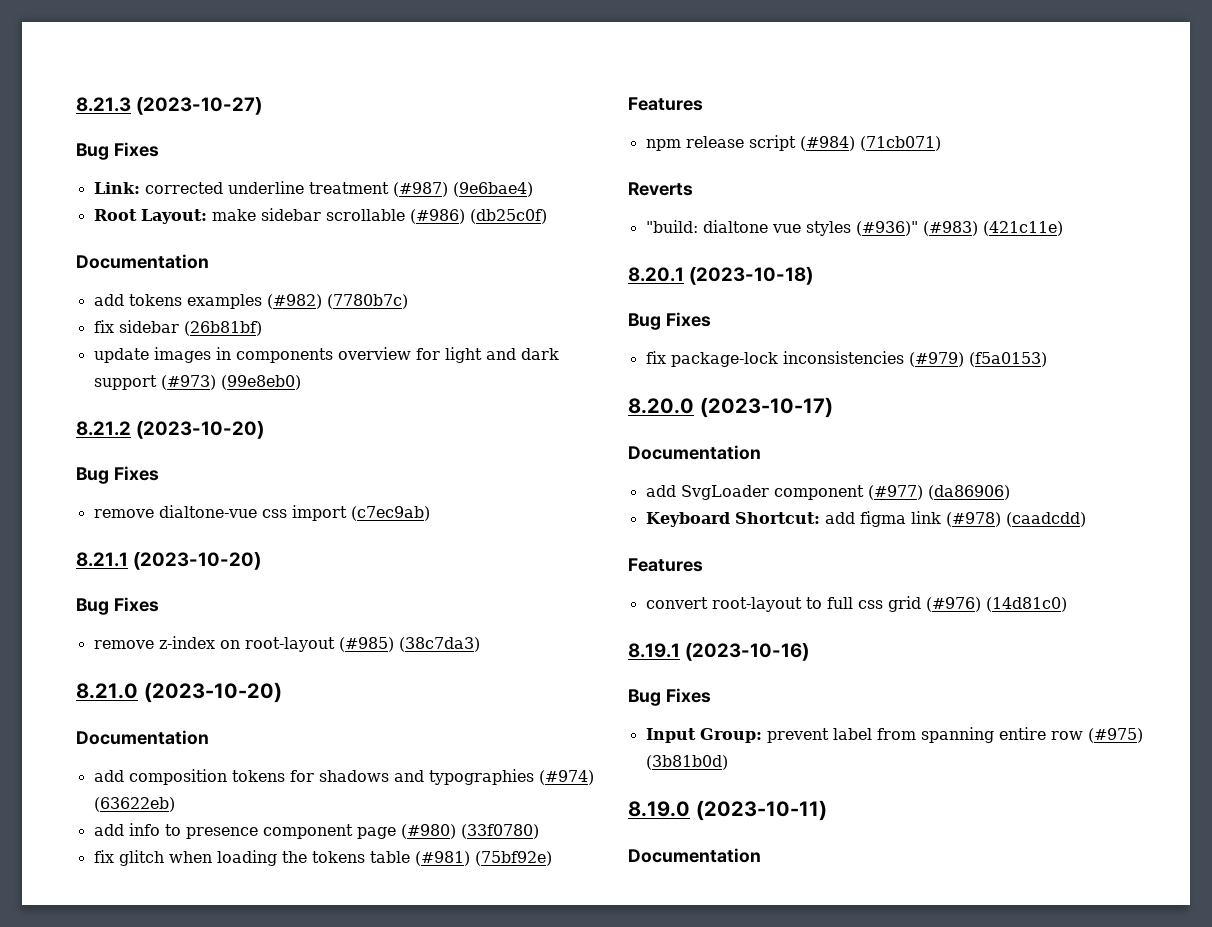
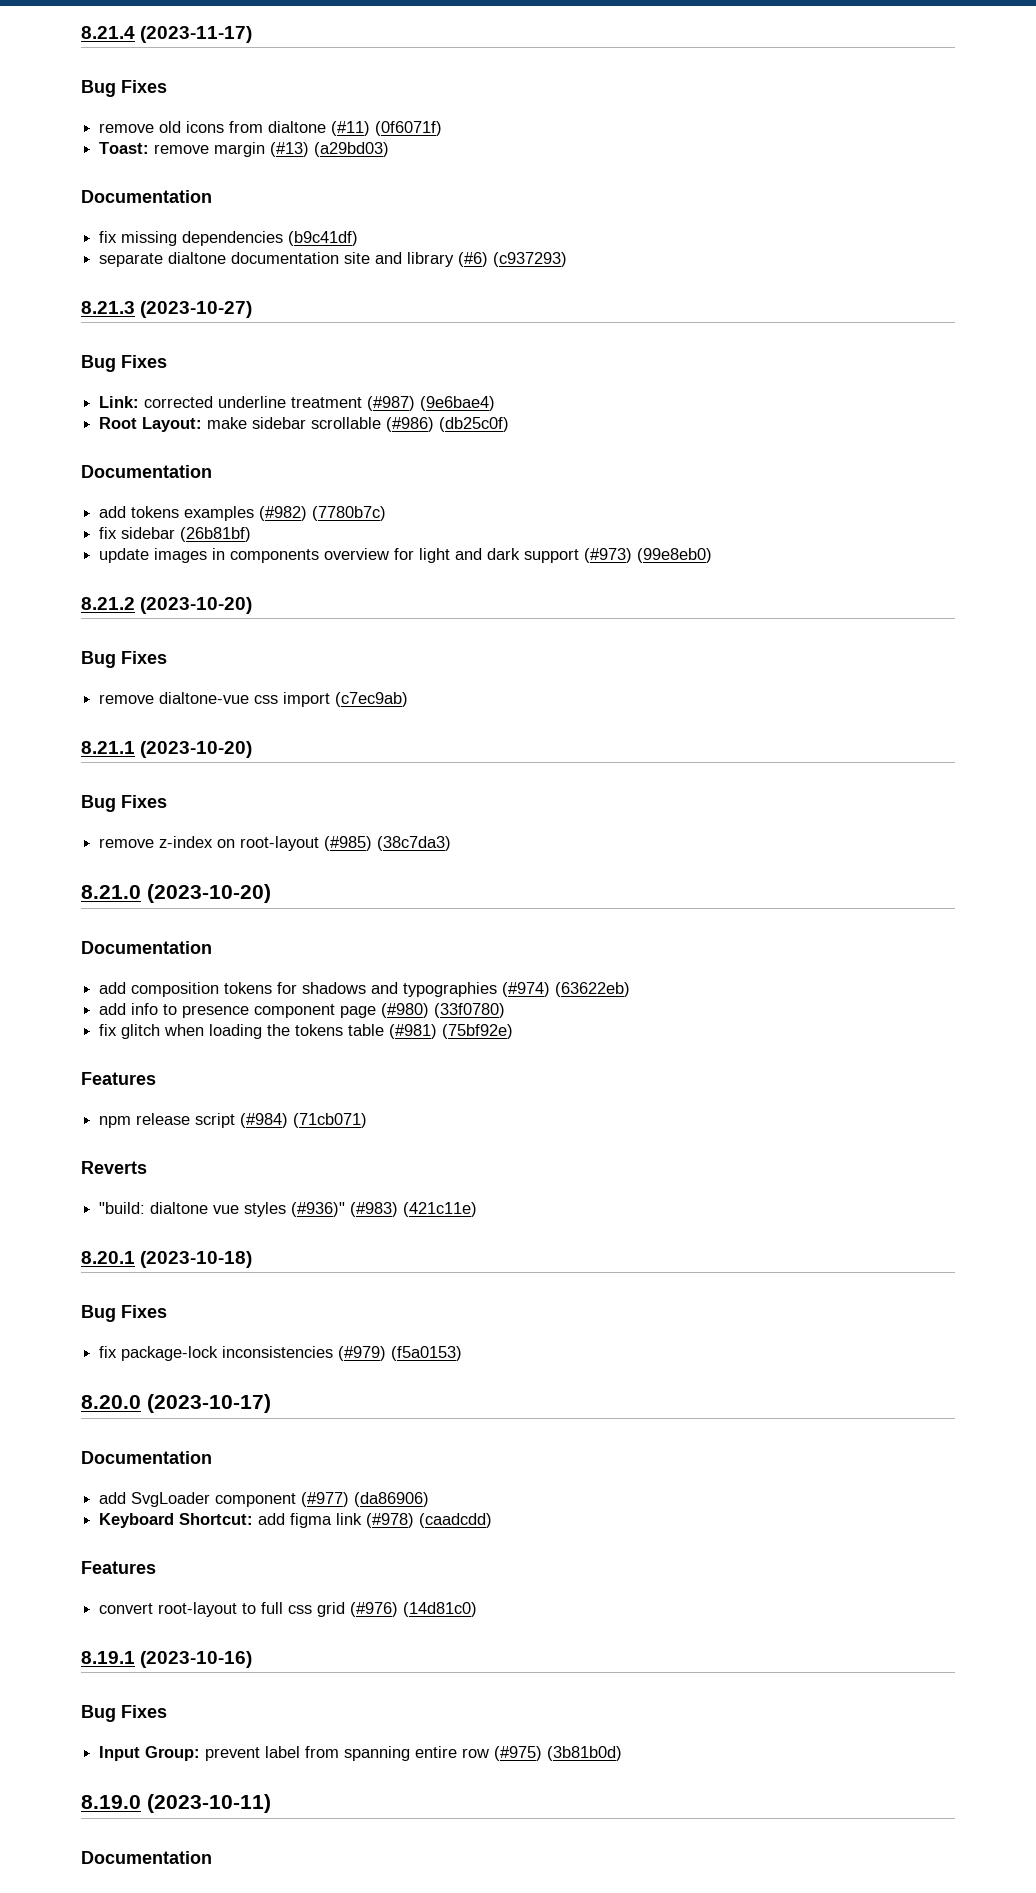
(76, 104) none -> [81,26,253,43] [81,80,167,97] [99,121,443,136] [99,142,390,157] [81,190,212,203] [99,231,359,246] [99,252,568,267] 8.21.4 (2023-11-17) // Bug Fixes // remove old icons from dialtone (#11) (0f6071f) // Toast: remove margin (#13) (a29bd03) // Documentation // fix missing dependencies (b9c41df) // separate dialtone documentation site and library (#6) (c937293) //

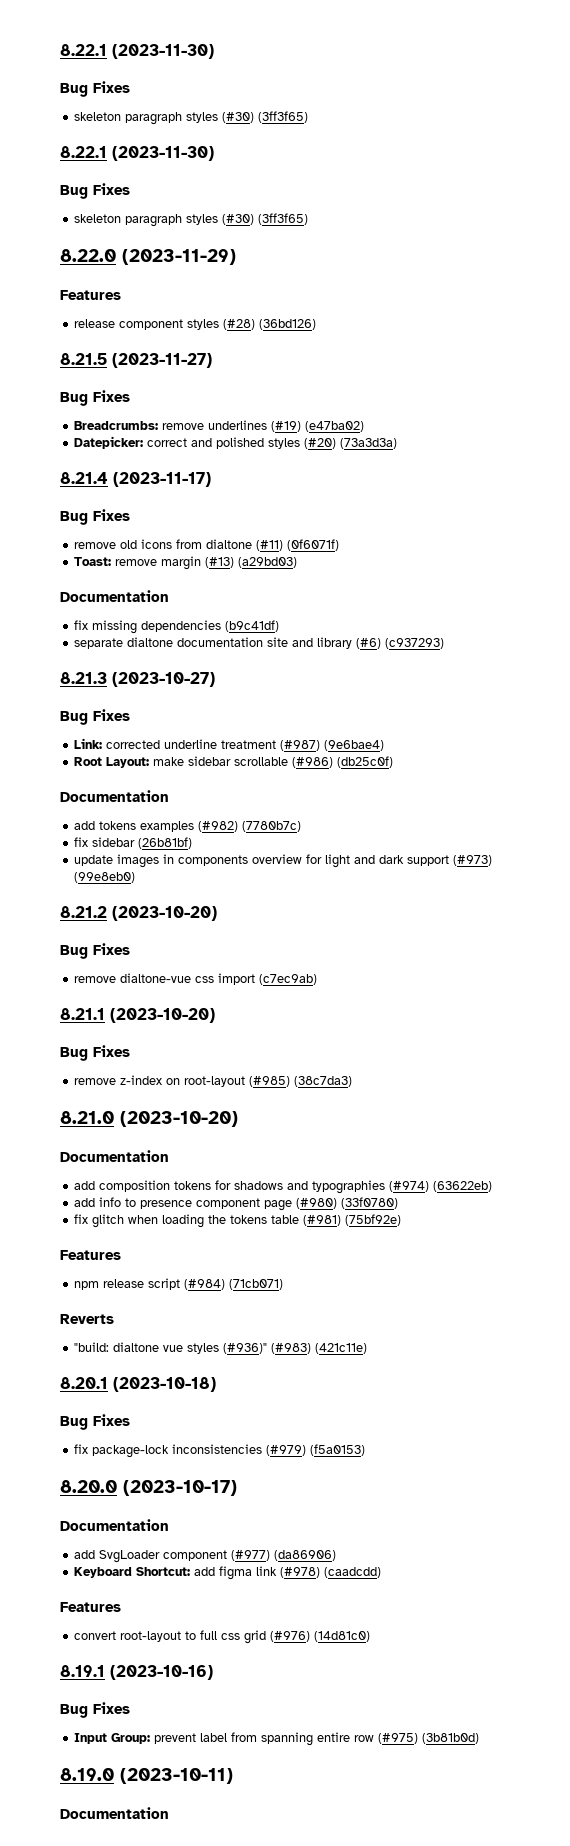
(81, 32) none -> [60,44,214,59] [60,81,130,97] [74,111,309,125] [60,146,214,161] [60,183,130,199] [74,213,309,227] [60,249,236,265] [60,290,121,300] [74,319,317,330] [60,353,212,368] [60,390,130,406] [74,420,365,432] [74,436,398,449] 8.22.1 (2023-11-30) // Bug Fixes // skeleton paragraph styles (#30) (3ff3f65) // 8.22.1 (2023-11-30) // Bug Fixes // skeleton paragraph styles (#30) (3ff3f65) // 8.22.0 (2023-11-29) // Features // release component styles (#28) (36bd126) // 8.21.5 (2023-11-27) // Bug Fixes // Breadcrumbs: remove underlines (#19) (e47ba02) // Datepicker: correct and polished styles (#20) (73a3d3a) //

